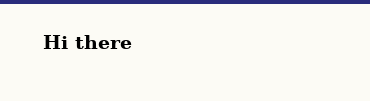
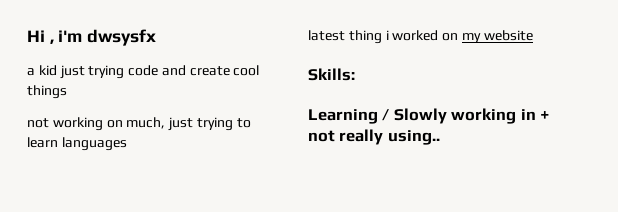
[75,35,132,49] there -> [49,29,157,46] [27,65,260,79] [27,85,67,99] [27,117,251,131] [27,137,127,151] [308,30,533,44] [308,68,355,81] [308,108,551,124] [308,129,440,145] , i'm dwsysfx // a kid just trying code and create cool things // not working on much, just trying to learn languages // latest thing i worked on my website // Skills: // Learning / Slowly working in + not really using..

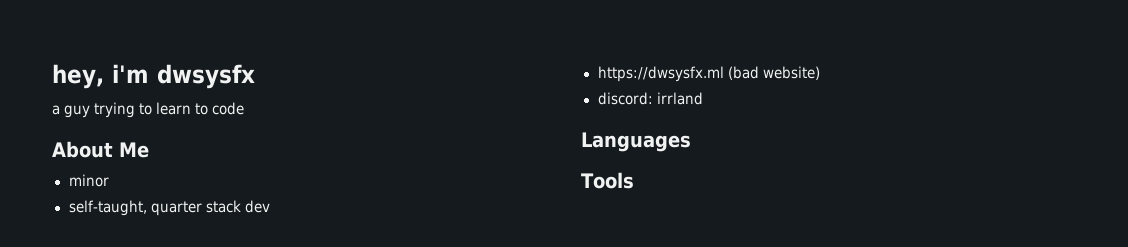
[27,30,54,44] Hi , -> [52,64,104,89] hey,
[38,65,260,79] [27,85,67,99] [27,117,251,131] [27,137,127,151] [308,30,533,44] [308,68,355,81] [308,108,551,124] [308,129,440,145] kid just trying code and create cool things // not working on much, just trying to learn languages // latest thing i worked on my website // Skills: // Learning / Slowly working in + not really using.. -> [64,102,245,118] [52,141,149,158] [68,174,109,187] [68,200,270,216] [597,66,820,82] [597,92,703,105] [581,132,691,152] [581,172,634,189] guy trying to learn to code // About Me // minor // self-taught, quarter stack dev // https://dwsysfx.ml (bad website) // discord: irrland // Languages // Tools

